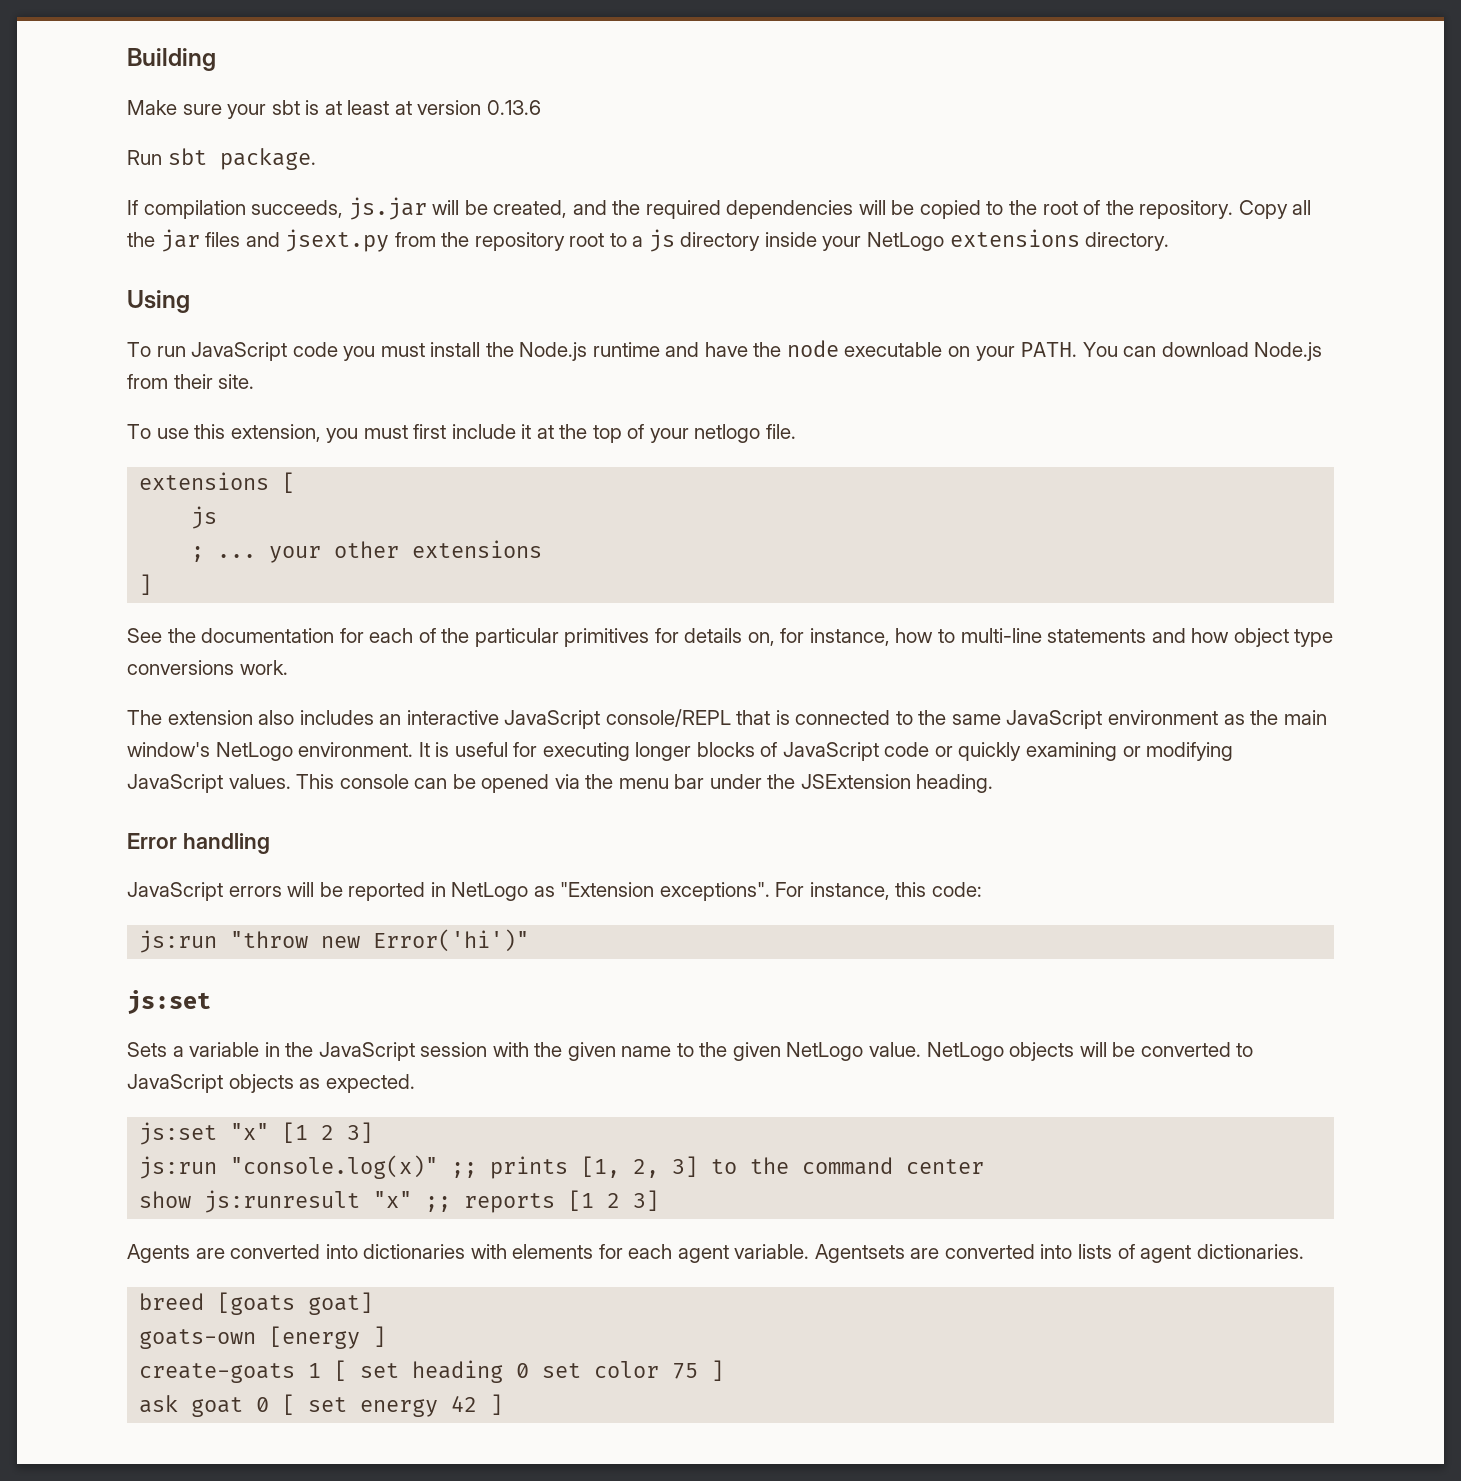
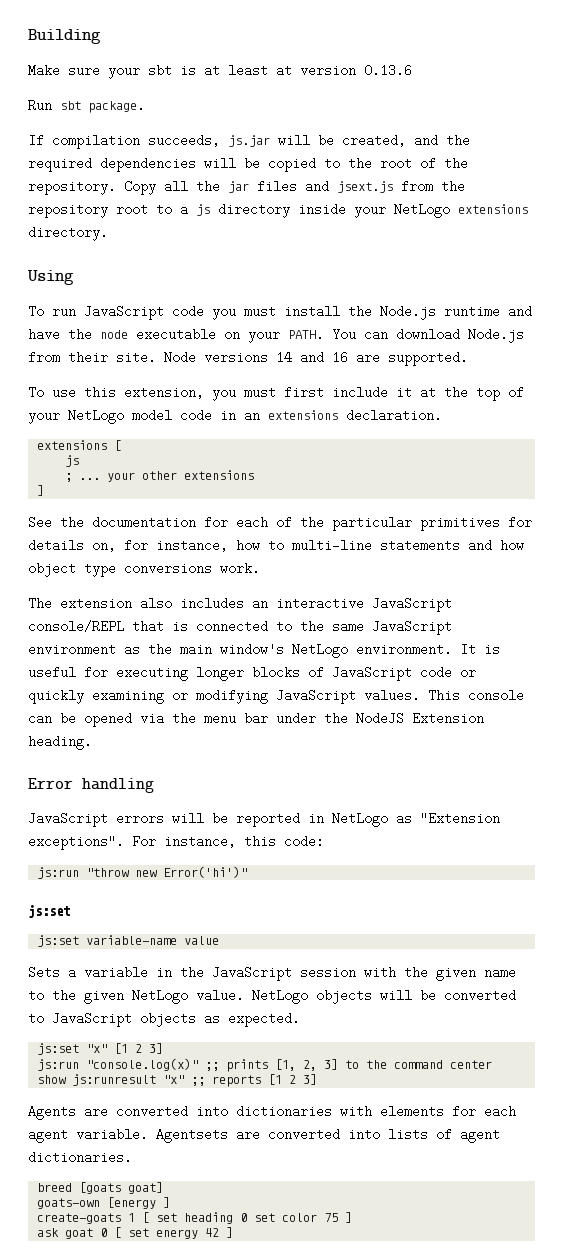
[285,229,390,252] jsext.py -> [337,181,393,193] jsext.js
(255, 381) none -> [164,351,468,366] Node versions 14 and 16 are supported.
[694,424,797,443] netlogo file. -> [68,409,442,424] NetLogo model code in an extensions declaration.
[800,774,911,789] JSExtension -> [356,712,484,725] NodeJS Extension
(211, 1002) none -> [37,935,220,947] // js:set variable-name value

